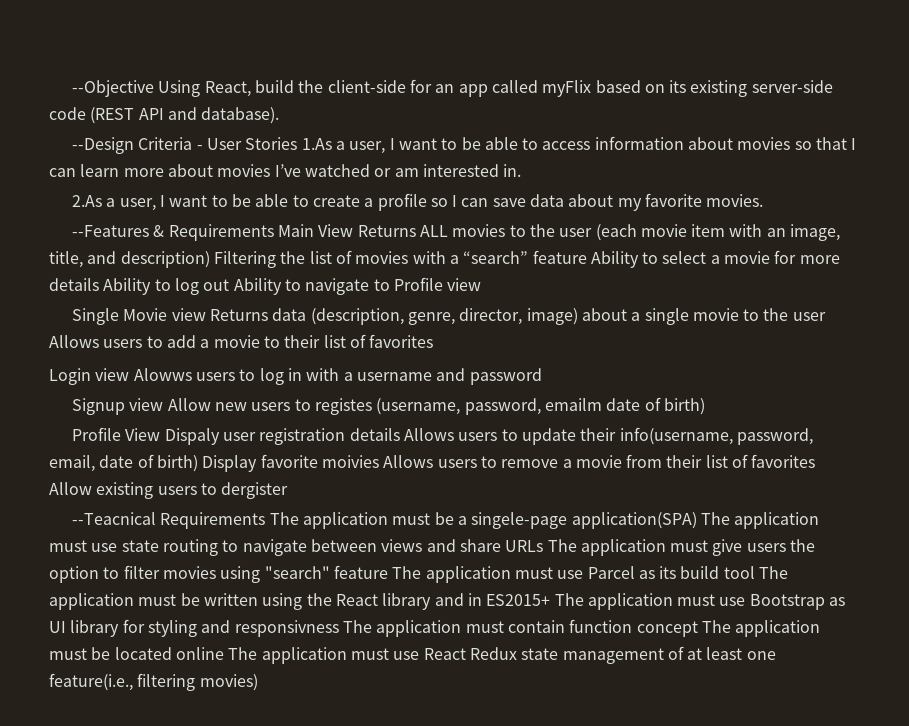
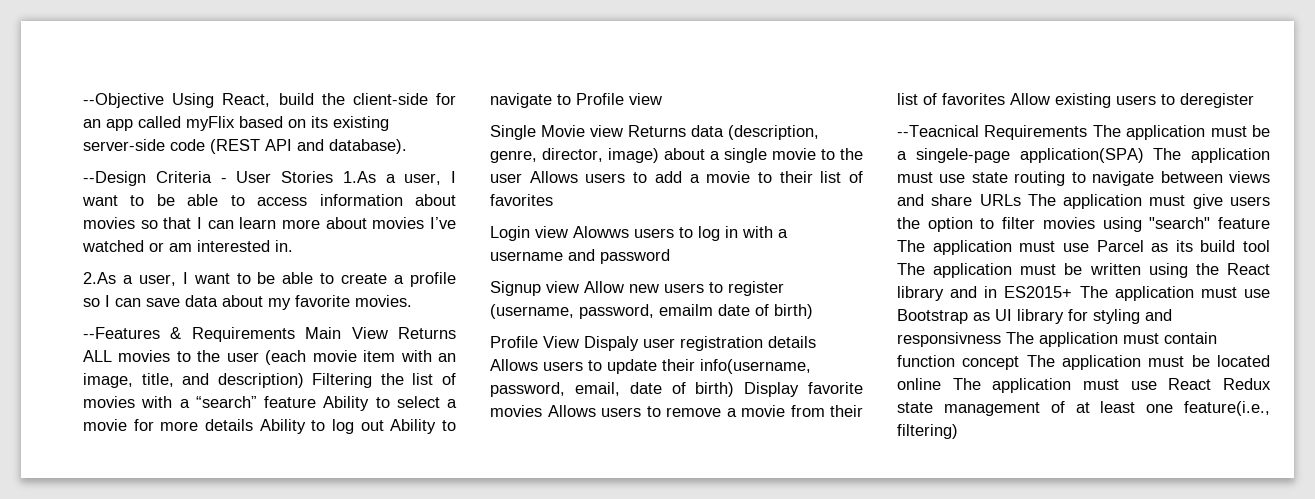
[314,398,372,415] registes -> [728,281,784,296] register
[321,455,379,468] moivies -> [490,405,542,417] movies
[221,482,289,499] dergister -> [1180,93,1254,108] deregister
[137,673,258,691] filtering movies) -> [897,424,958,439] filtering)

